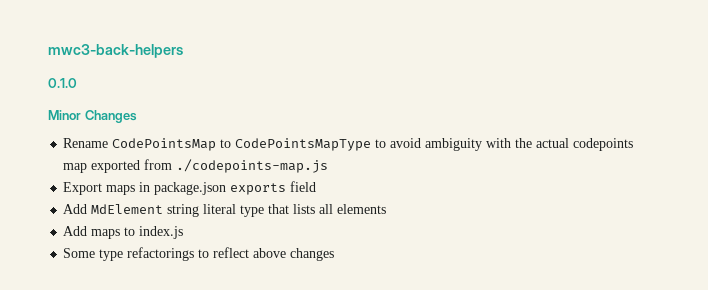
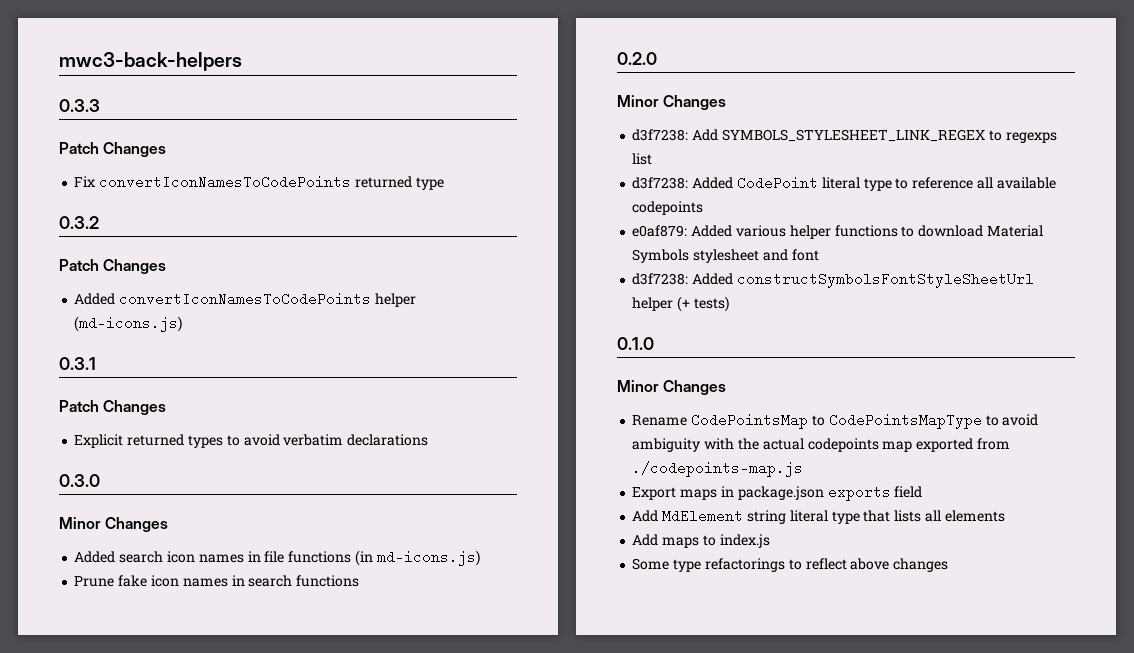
(183, 51) none -> [59,99,100,112] [59,142,167,157] [74,175,444,190] [59,216,99,229] [59,259,167,274] [74,292,416,307] [74,316,183,332] [59,357,96,370] [59,400,167,415] [74,434,429,448] [59,474,100,487] [59,517,169,532] [74,550,480,566] [74,575,360,587] [617,52,657,65] [617,95,727,110] [632,129,1057,143] [632,153,653,165] [632,176,1056,191] [632,201,704,215] [632,225,1043,239] [632,249,819,263] [632,272,1034,288] [632,296,729,312] // 0.3.3 // Patch Changes // Fix convertIconNamesToCodePoints returned type // 0.3.2 // Patch Changes // Added convertIconNamesToCodePoints helper (md-icons.js) // 0.3.1 // Patch Changes // Explicit returned types to avoid verbatim declarations // 0.3.0 // Minor Changes // Added search icon names in file functions (in md-icons.js) // Prune fake icon names in search functions // 0.2.0 // Minor Changes // d3f7238: Add SYMBOLS_STYLESHEET_LINK_REGEX to regexps list // d3f7238: Added CodePoint literal type to reference all available codepoints // e0af879: Added various helper functions to download Material Symbols stylesheet and font // d3f7238: Added constructSymbolsFontStyleSheetUrl helper (+ tests)

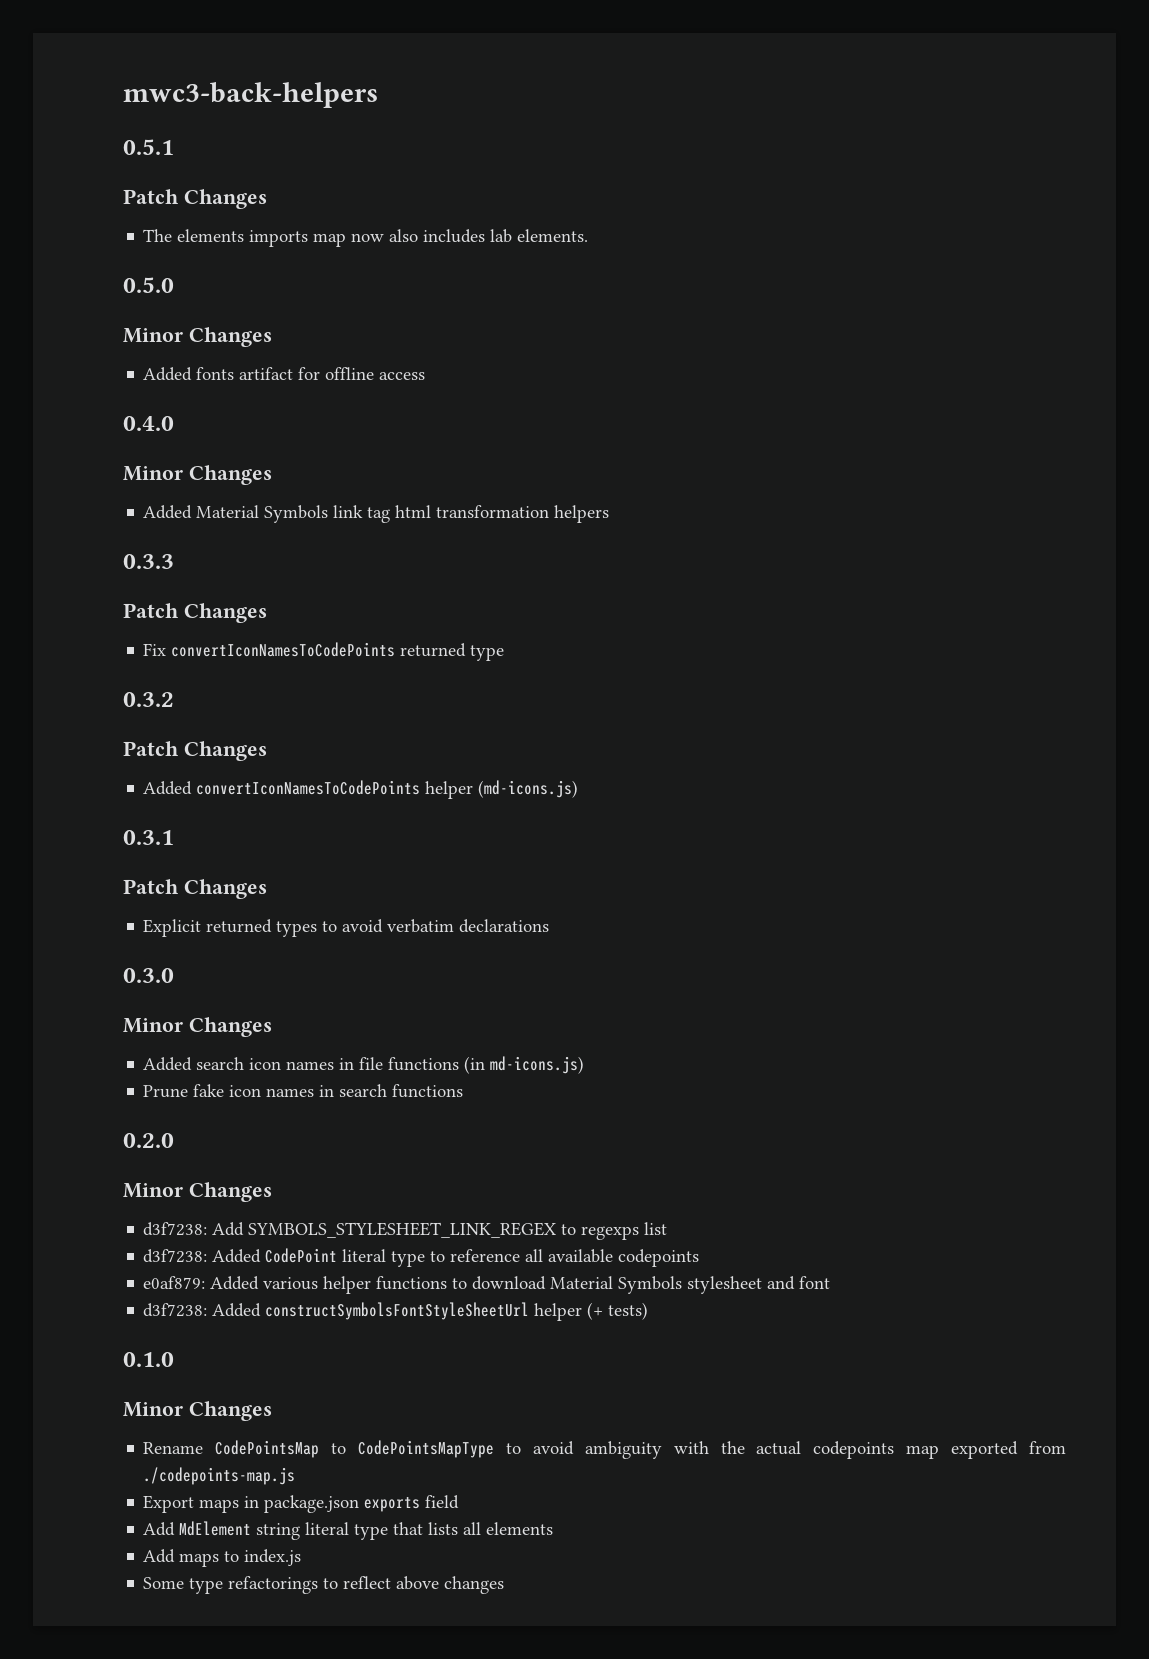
(242, 61) none -> [123,139,174,155] [123,189,267,209] [143,229,589,247] [123,277,174,293] [123,327,272,347] [143,367,426,381] [123,416,174,431] [123,465,272,485] [143,505,610,523] // 0.5.1 // Patch Changes // The elements imports map now also includes lab elements. // 0.5.0 // Minor Changes // Added fonts artifact for offline access // 0.4.0 // Minor Changes // Added Material Symbols link tag html transformation helpers

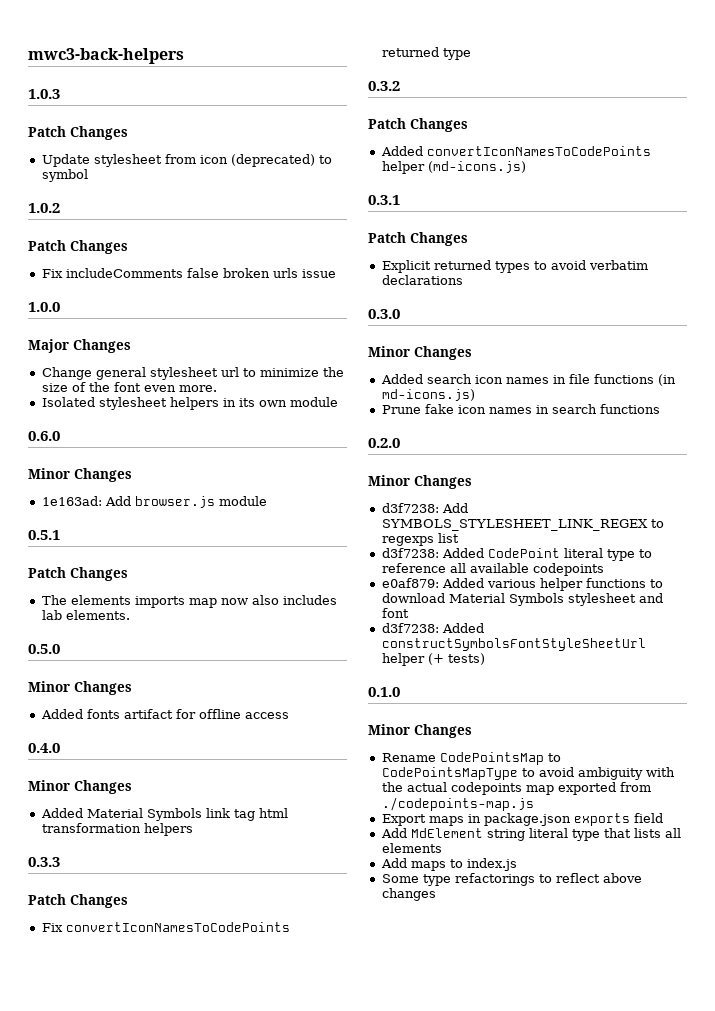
(378, 95) none -> [28,89,60,99] [28,126,128,140] [41,154,332,167] [41,169,88,182] [28,203,60,213] [28,240,128,254] [41,268,336,278] [28,302,60,312] [28,339,131,353] [41,367,344,380] [41,382,217,392] [41,397,338,410] [28,431,60,441] [28,468,132,482] [41,496,267,508] // 1.0.3 // Patch Changes // Update stylesheet from icon (deprecated) to symbol // 1.0.2 // Patch Changes // Fix includeComments false broken urls issue // 1.0.0 // Major Changes // Change general stylesheet url to minimize the size of the font even more. // Isolated stylesheet helpers in its own module // 0.6.0 // Minor Changes // 1e163ad: Add browser.js module

